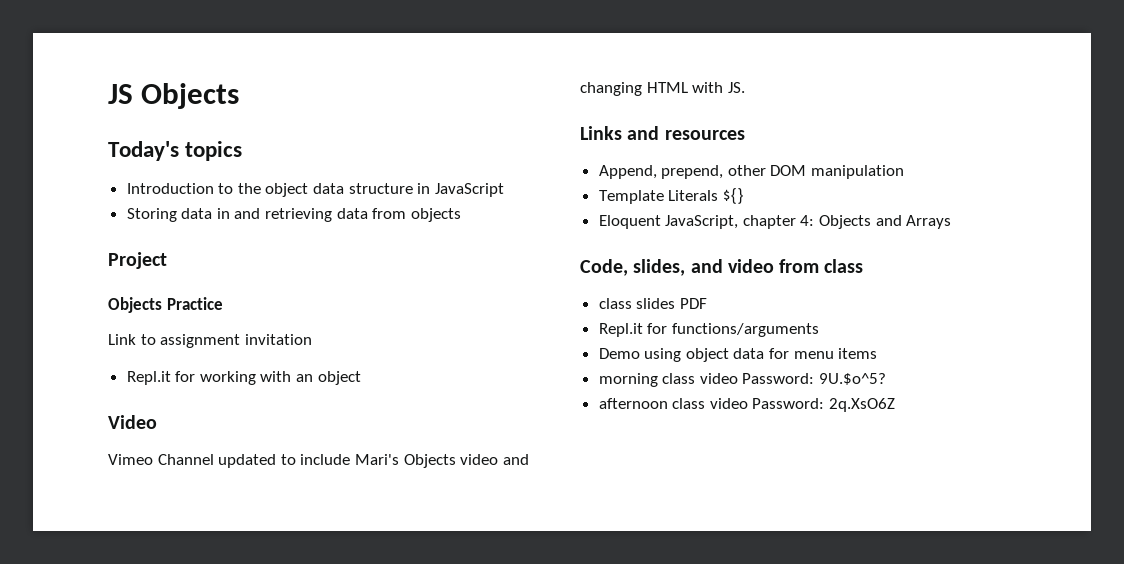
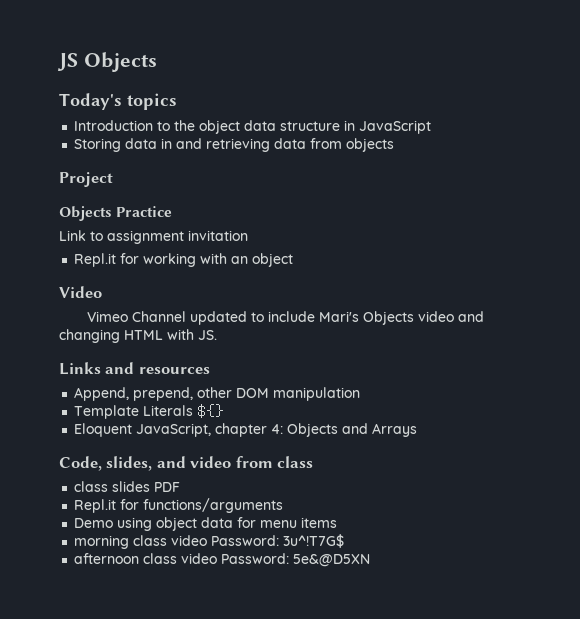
[819,373,887,385] 9U.$o^5? -> [283,534,345,548] 3u^!T7G$
[829,398,896,412] 2q.XsO6Z -> [293,554,371,567] 5e&@D5XN

